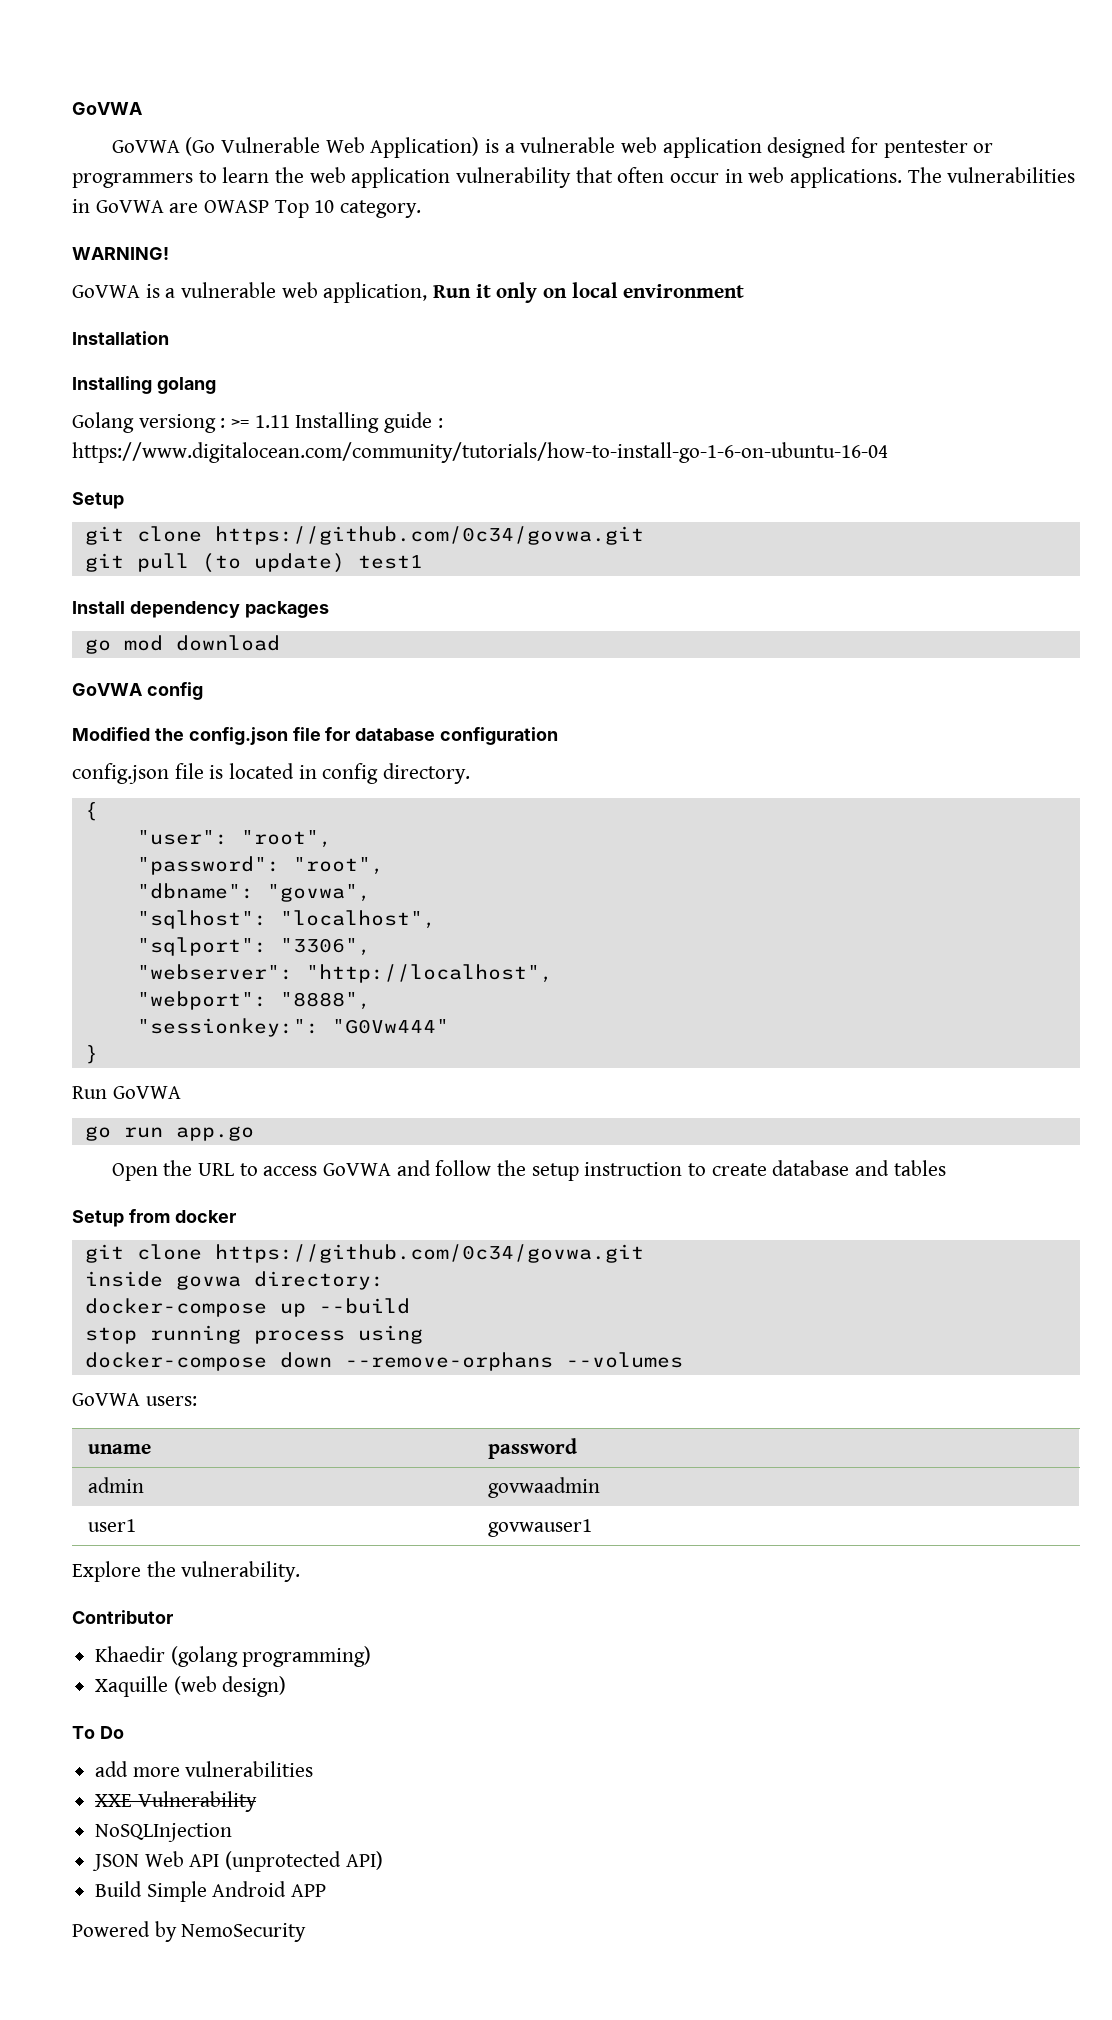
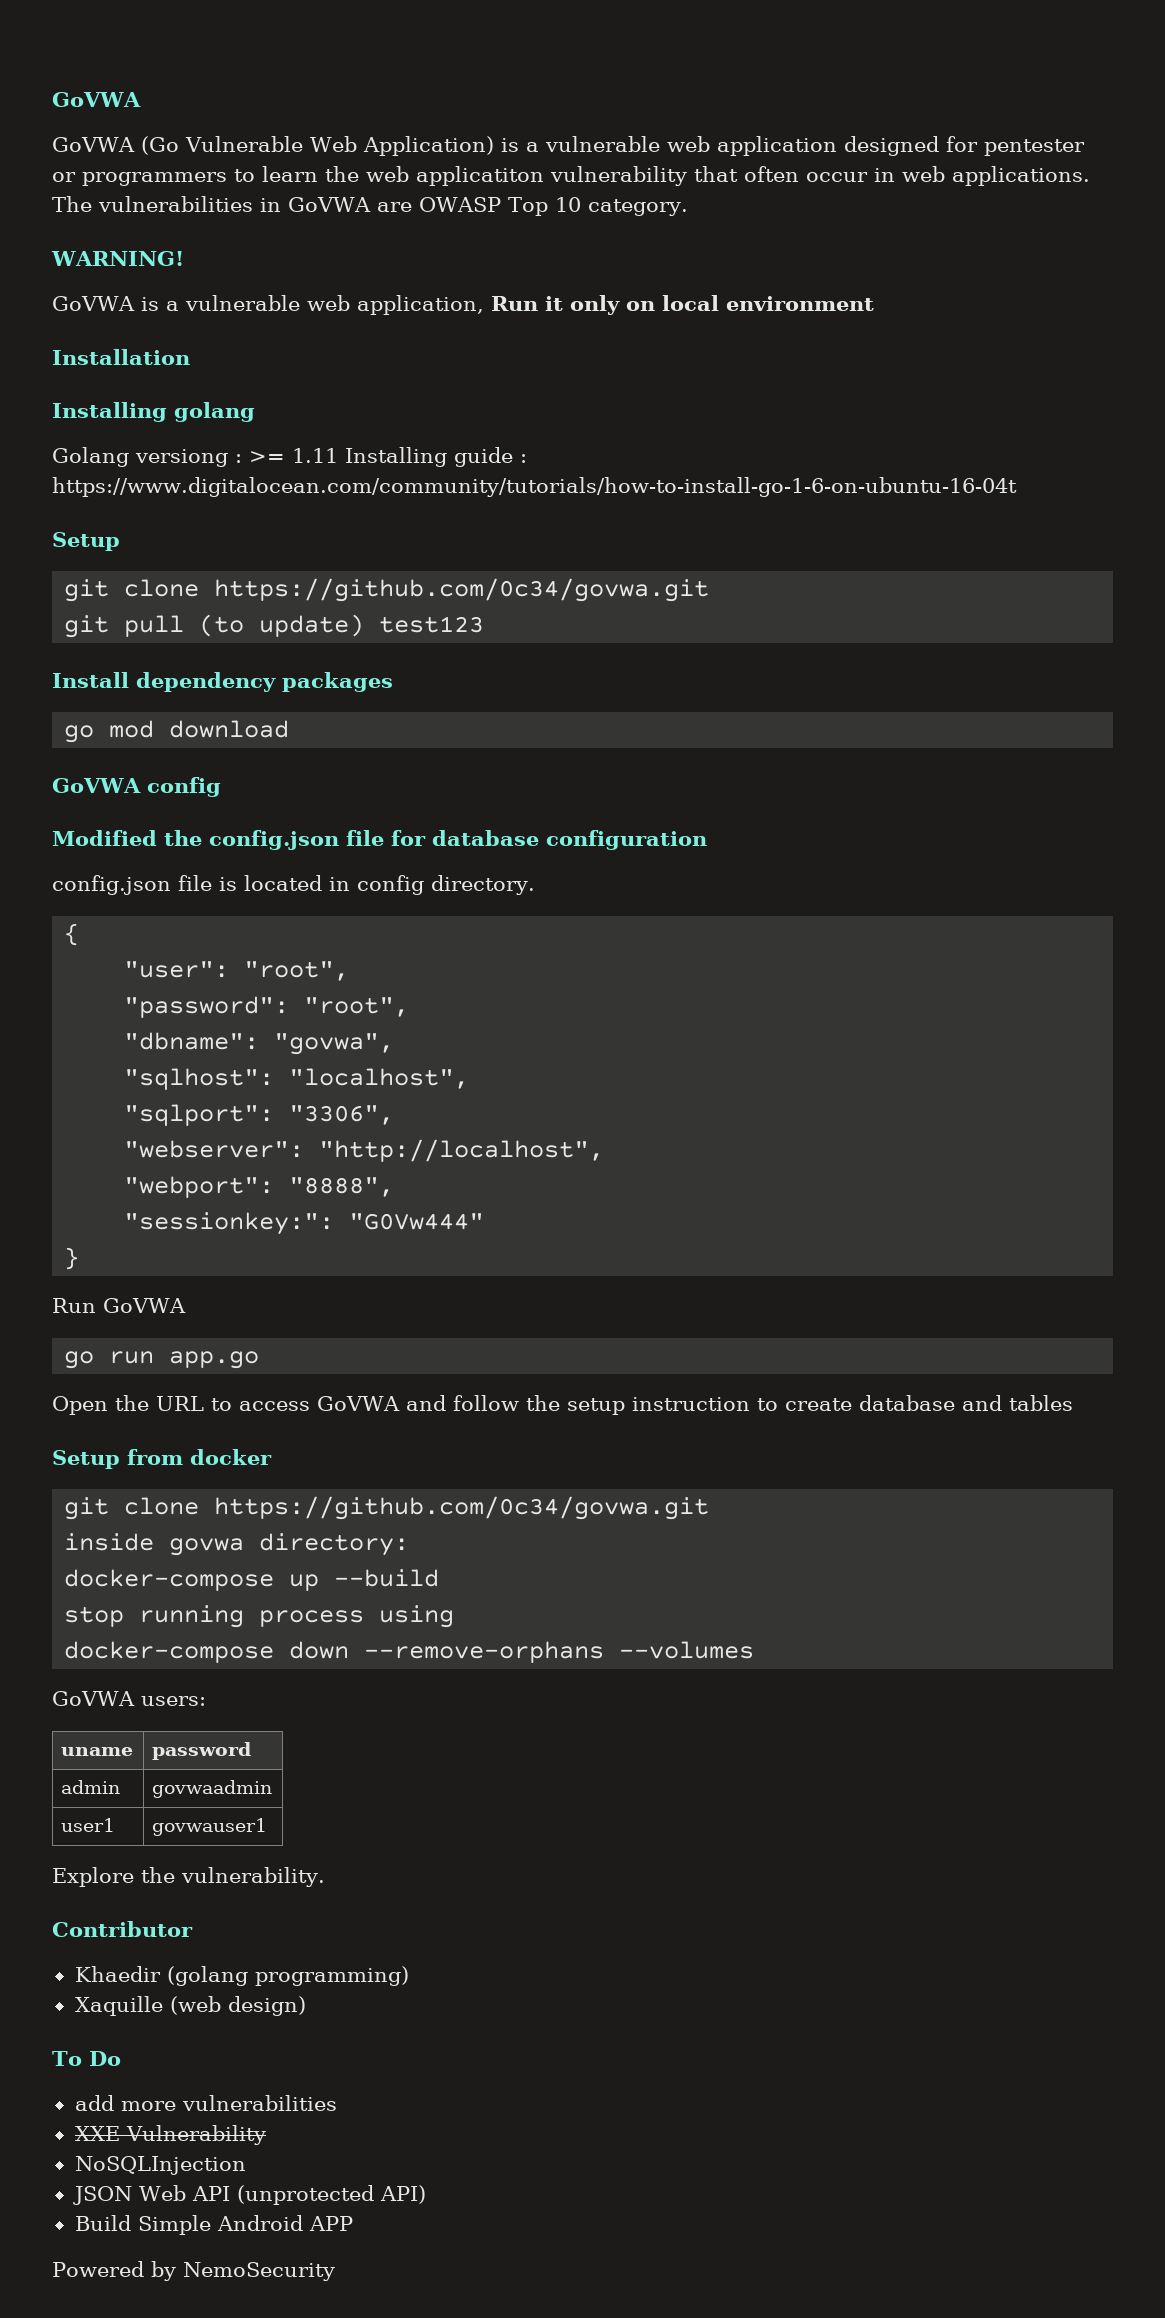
[351,167,451,188] application -> [416,166,544,186] applicatiton
[72,442,888,463] https://www.digitalocean.com/community/tutorials/how-to-install-go-1-6-on-ubuntu-16-04 -> [52,477,1017,497] https://www.digitalocean.com/community/tutorials/how-to-install-go-1-6-on-ubuntu-16-04t
[357,555,423,569] test1 -> [379,616,485,633] test123

